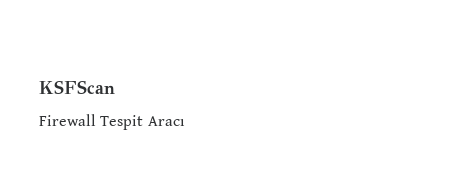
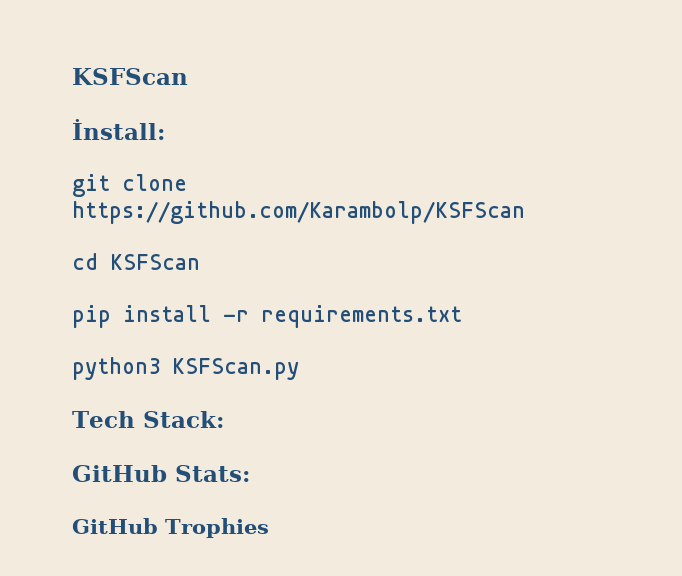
[39,80,115,94] [39,114,185,130] KSFScan // Firewall Tespit Aracı -> [72,68,188,85] [72,119,165,140] [72,174,187,197] [72,201,525,224] [72,253,200,270] [72,305,462,328] [72,357,299,380] [72,411,224,428] [72,465,250,482] [72,518,269,538] KSFScan // İnstall: // git clone https://github.com/Karambolp/KSFScan // cd KSFScan // pip install -r requirements.txt // python3 KSFScan.py // Tech Stack: // GitHub Stats: // GitHub Trophies

